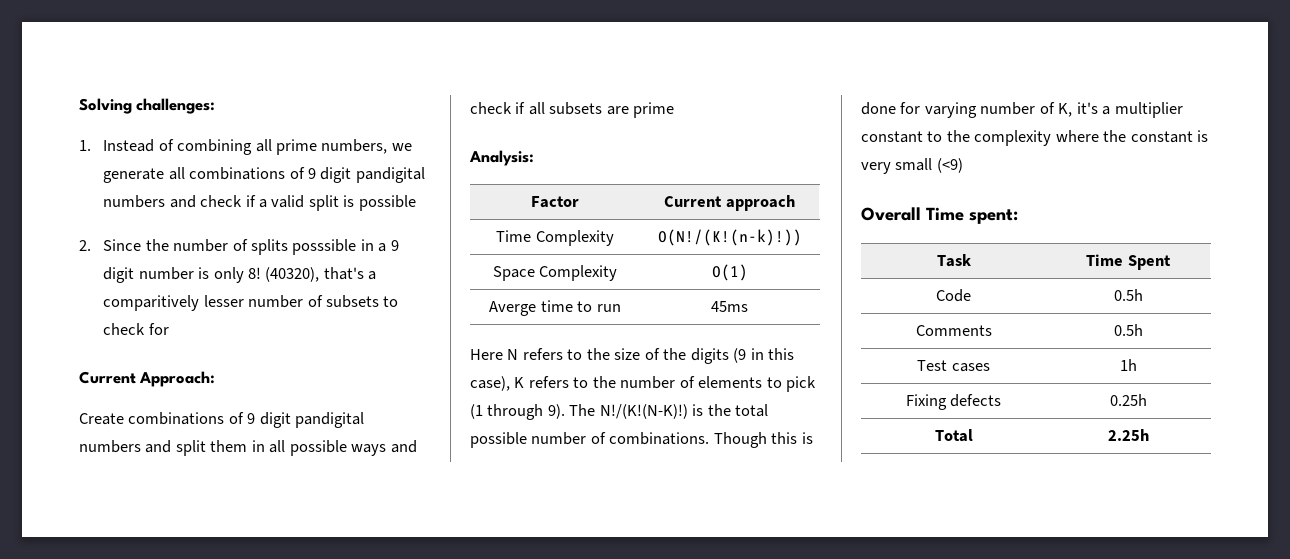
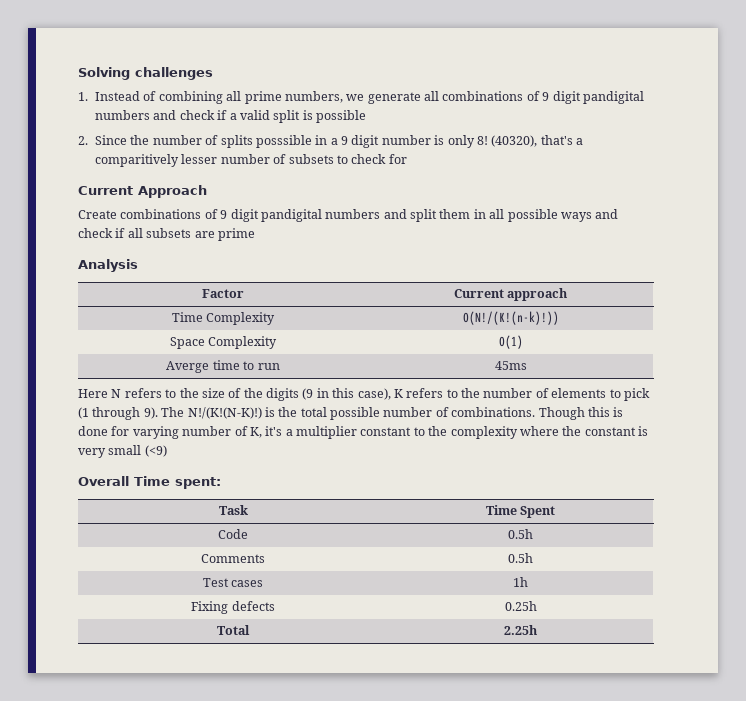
[136,98,216,114] challenges: -> [135,67,213,80] challenges
[139,371,216,387] Approach: -> [138,185,207,198] Approach
[469,150,534,166] Analysis: -> [78,259,138,272] Analysis

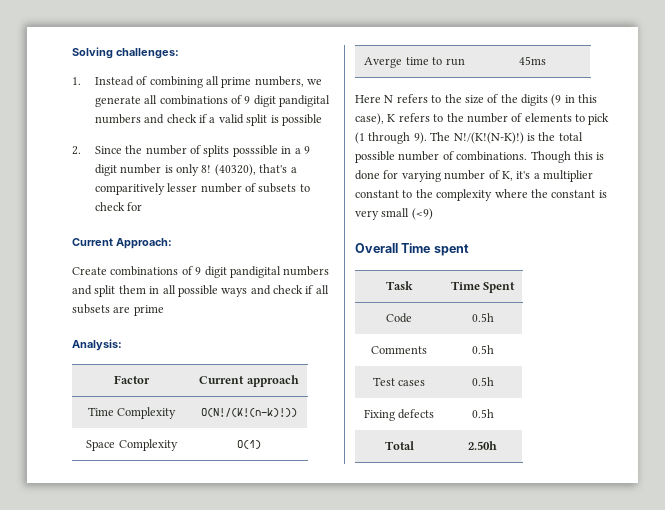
[135,67,213,80] challenges -> [116,48,179,59] challenges:
[138,185,207,198] Approach -> [116,238,172,249] Approach:
[78,259,138,272] Analysis -> [72,339,122,351] Analysis:
[175,477,221,489] spent: -> [433,244,469,256] spent
[513,577,528,587] 1h -> [471,377,494,386] 0.5h
[504,601,537,611] 0.25h -> [471,409,494,418] 0.5h
[504,625,538,635] 2.25h -> [468,441,497,450] 2.50h

